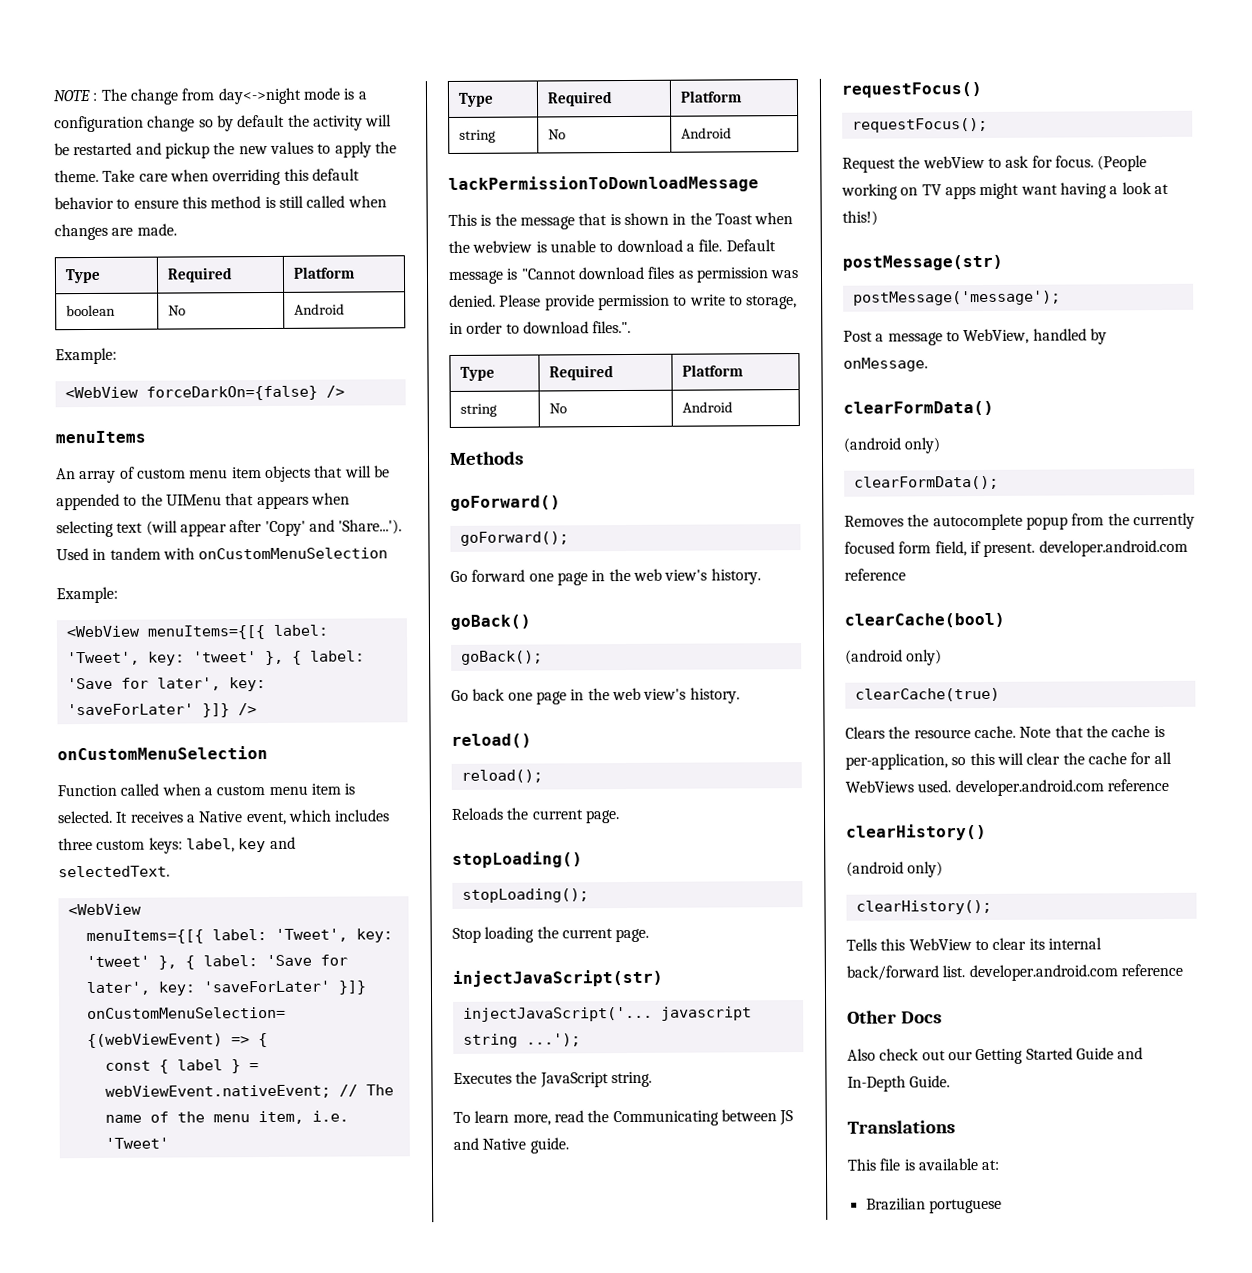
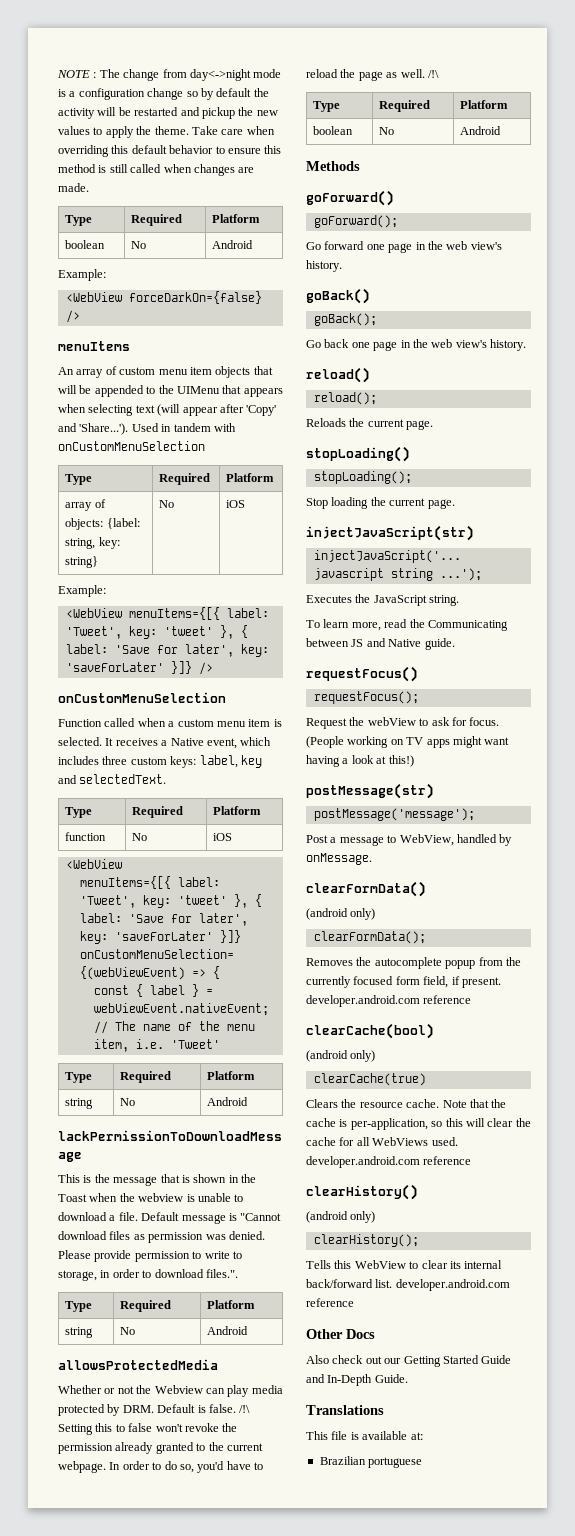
(389, 553) none -> [65,474,93,485] [159,473,211,485] [226,473,275,482] [65,499,106,511] [65,518,140,530] [65,537,120,549] [65,556,99,568] [159,500,175,508] [226,500,246,508] // Type | Required | Platform // array of objects: {label: string, key: string} | No | iOS
(170, 871) none -> [65,807,93,818] [132,806,184,818] [213,806,262,815] [65,832,107,841] [132,833,148,841] [213,833,233,841] // Type | Required | Platform // function | No | iOS
(733, 407) none -> [58,1359,218,1370] [58,1385,283,1397] [58,1404,251,1416] [58,1423,238,1435] [58,1442,263,1454] [58,1461,263,1473] [306,69,439,81] [313,101,341,112] [379,100,431,112] [460,100,509,109] [313,126,354,135] [379,127,395,135] [460,126,502,135] // allowsProtectedMedia // Whether or not the Webview can play media protected by DRM. Default is false. /!\ Setting this to false won't revoke the permission already granted to the current webpage. In order to do so, you'd have to reload the page as well. /!\ // Type | Required | Platform // boolean | No | Android

